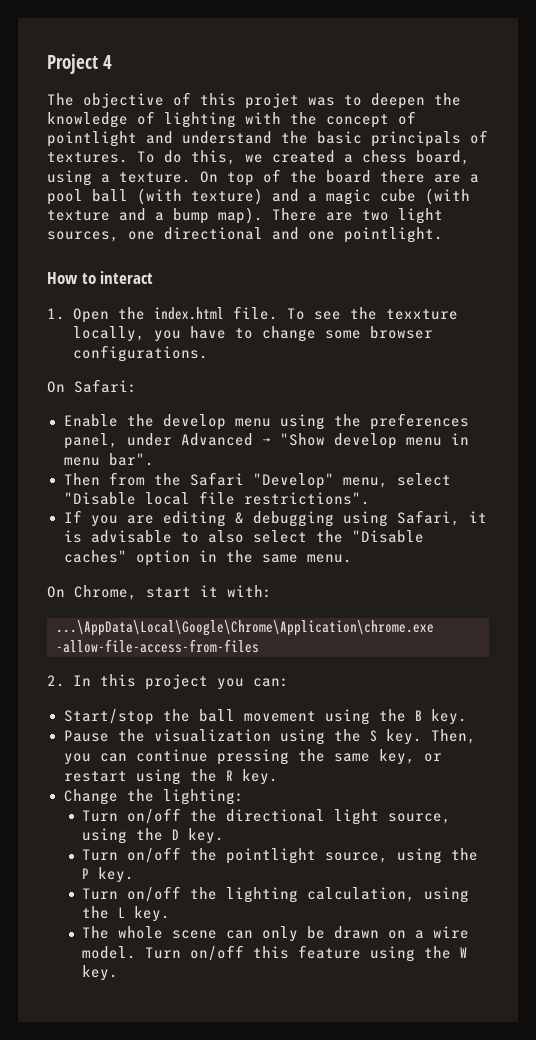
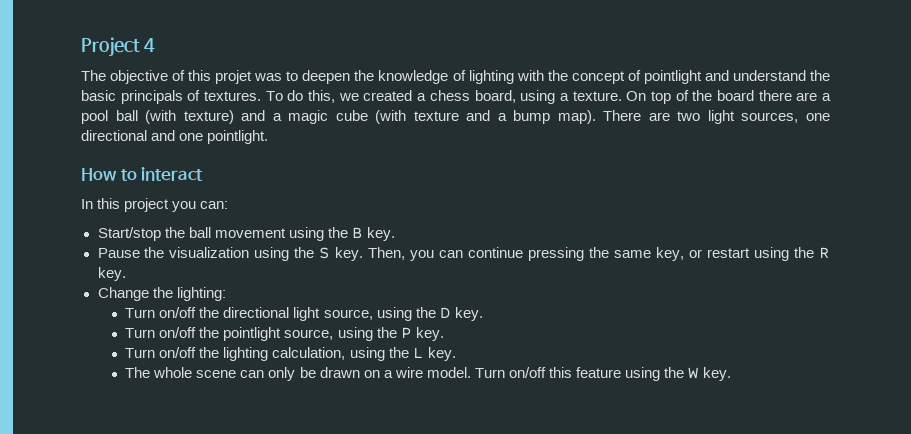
[47,306,458,323] [72,326,433,342] [72,345,208,362] [47,379,137,393] [63,413,469,430] [63,433,469,449] [63,453,154,466] [63,472,451,489] [63,491,370,505] [63,510,487,527] [63,530,424,543] [63,550,352,566] [47,585,272,600] [56,620,434,636] [56,639,259,653] [47,675,65,687] 1. Open the index.html file. To see the texxture locally, you have to change some browser configurations. // On Safari: // Enable the develop menu using the preferences panel, under Advanced → "Show develop menu in menu bar". // Then from the Safari "Develop" menu, select "Disable local file restrictions". // If you are editing & debugging using Safari, it is advisable to also select the "Disable caches" option in the same menu. // On Chrome, start it with: // ...\AppData\Local\Google\Chrome\Application\chrome.exe -allow-file-access-from-files // 2. -> (204, 174) none

